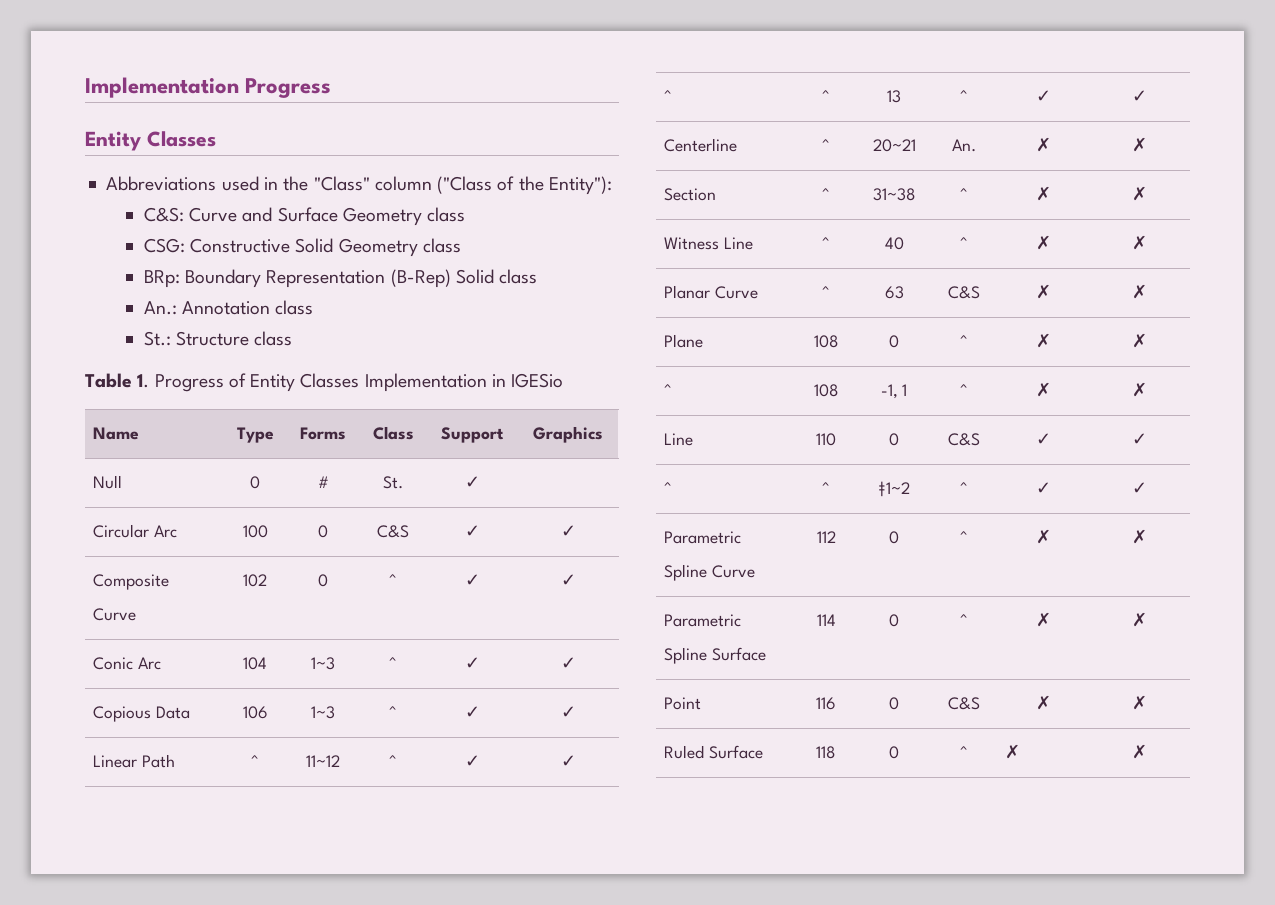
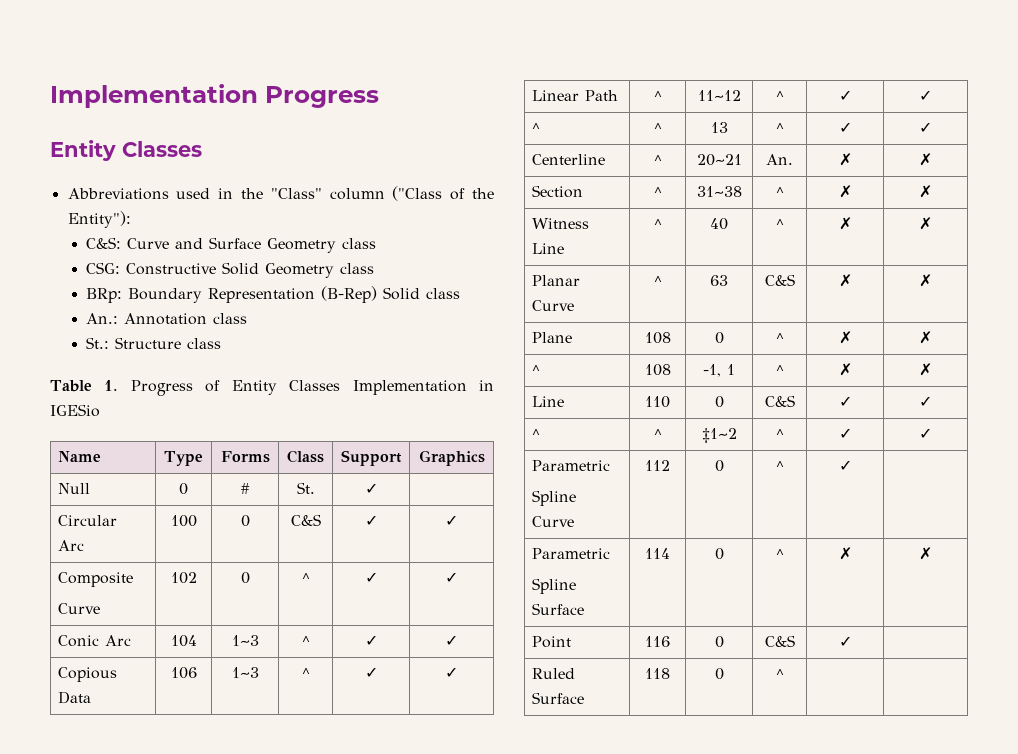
[1035,529,1051,544] [1131,529,1147,544] ✗ | ✗ -> [838,460,852,471] ✓ |
[1035,695,1051,710] [1131,695,1147,710] ✗ | ✗ -> [838,636,852,647] ✓ |
[1004,744,1020,759] [1131,744,1147,759] ✗ | ✗ -> (784, 674) |

